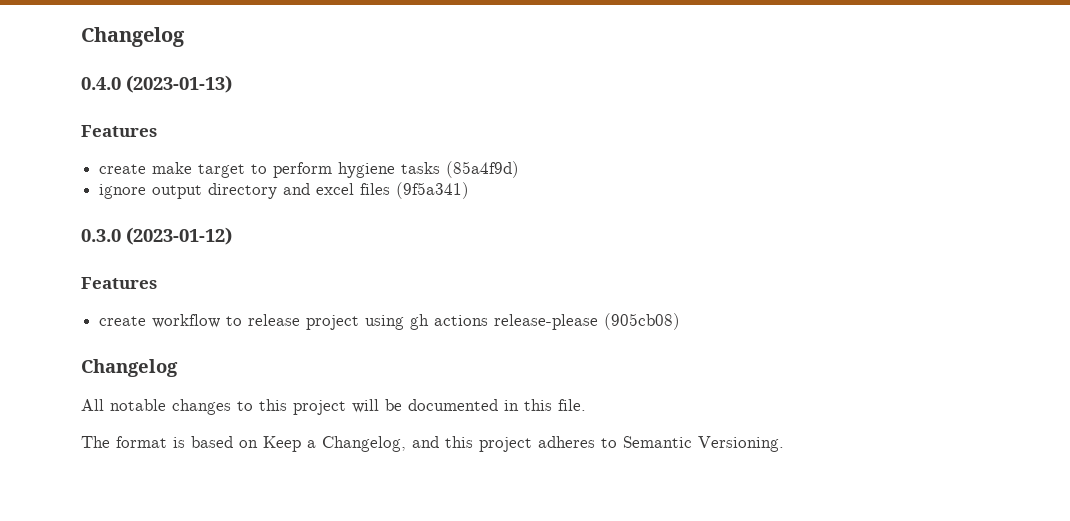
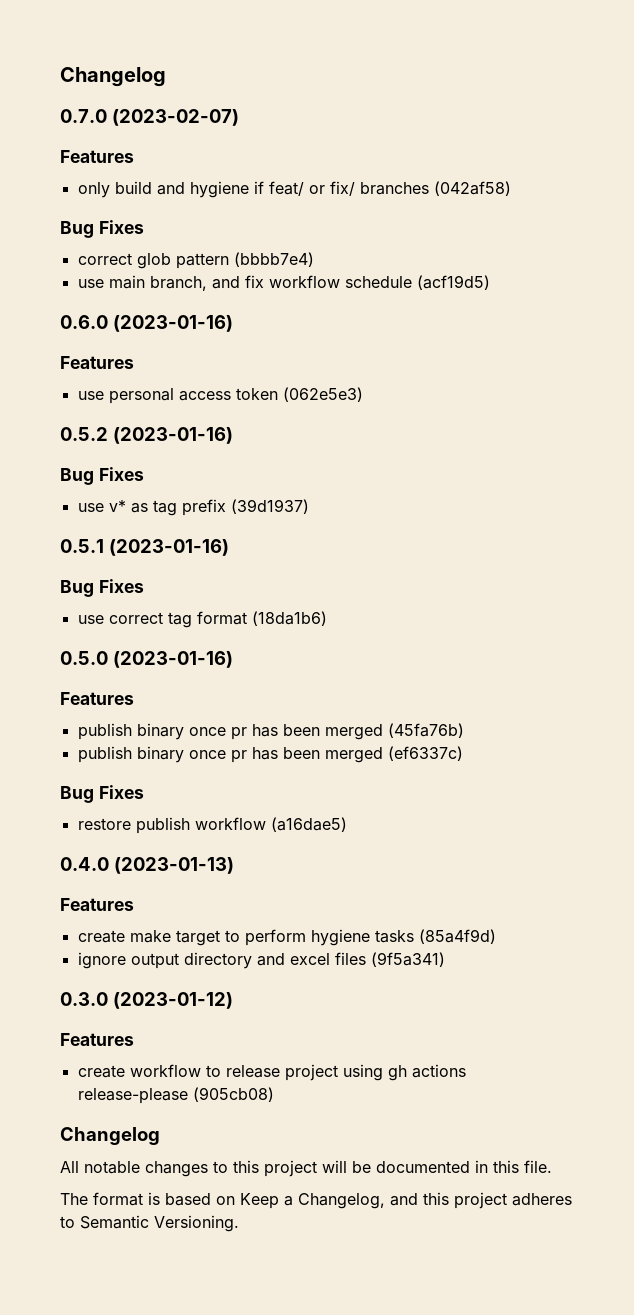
[81,27,185,47] Changelog -> [60,67,166,87] [60,109,239,126] [60,150,134,163] [77,181,511,198] [60,220,144,238] [77,252,314,269] [77,275,490,291] [60,315,233,332] [60,356,134,369] [77,387,363,404] [60,427,233,444] [60,467,144,485] [77,499,309,516] [60,539,229,556] [60,579,144,597] [77,611,327,628] [60,651,233,668] [60,692,134,705] [77,723,464,740] [77,746,463,763] [60,785,144,803] [77,817,347,834] Changelog // 0.7.0 (2023-02-07) // Features // only build and hygiene if feat/ or fix/ branches (042af58) // Bug Fixes // correct glob pattern (bbbb7e4) // use main branch, and fix workflow schedule (acf19d5) // 0.6.0 (2023-01-16) // Features // use personal access token (062e5e3) // 0.5.2 (2023-01-16) // Bug Fixes // use v* as tag prefix (39d1937) // 0.5.1 (2023-01-16) // Bug Fixes // use correct tag format (18da1b6) // 0.5.0 (2023-01-16) // Features // publish binary once pr has been merged (45fa76b) // publish binary once pr has been merged (ef6337c) // Bug Fixes // restore publish workflow (a16dae5)

